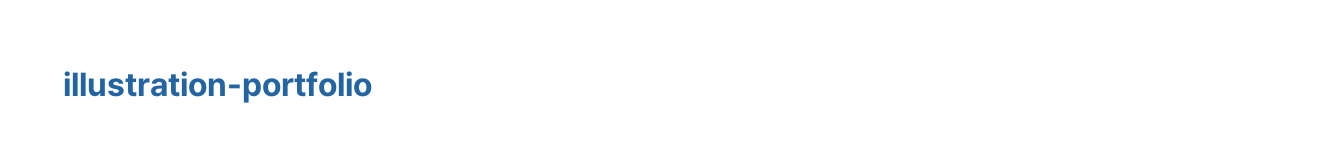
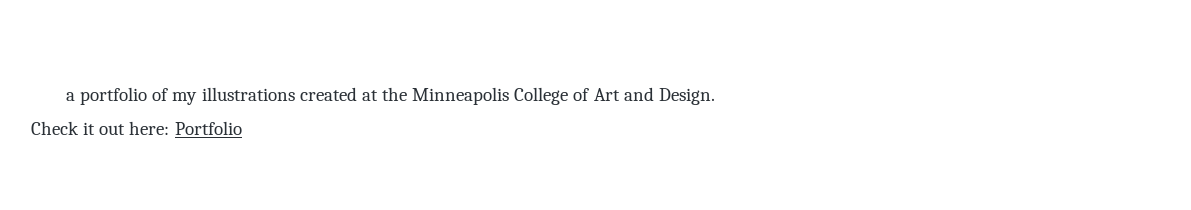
[63,71,372,103] illustration-portfolio -> [66,87,715,105] [31,121,242,135] a portfolio of my illustrations created at the Minneapolis College of Art and Design. // Check it out here: Portfolio

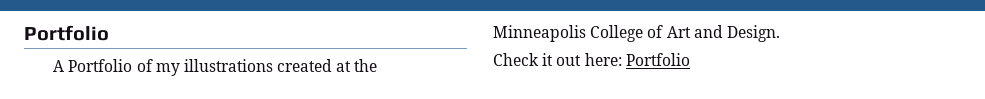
[66,87,148,105] a portfolio -> [24,25,109,41] [53,59,133,72] Portfolio // A Portfolio

